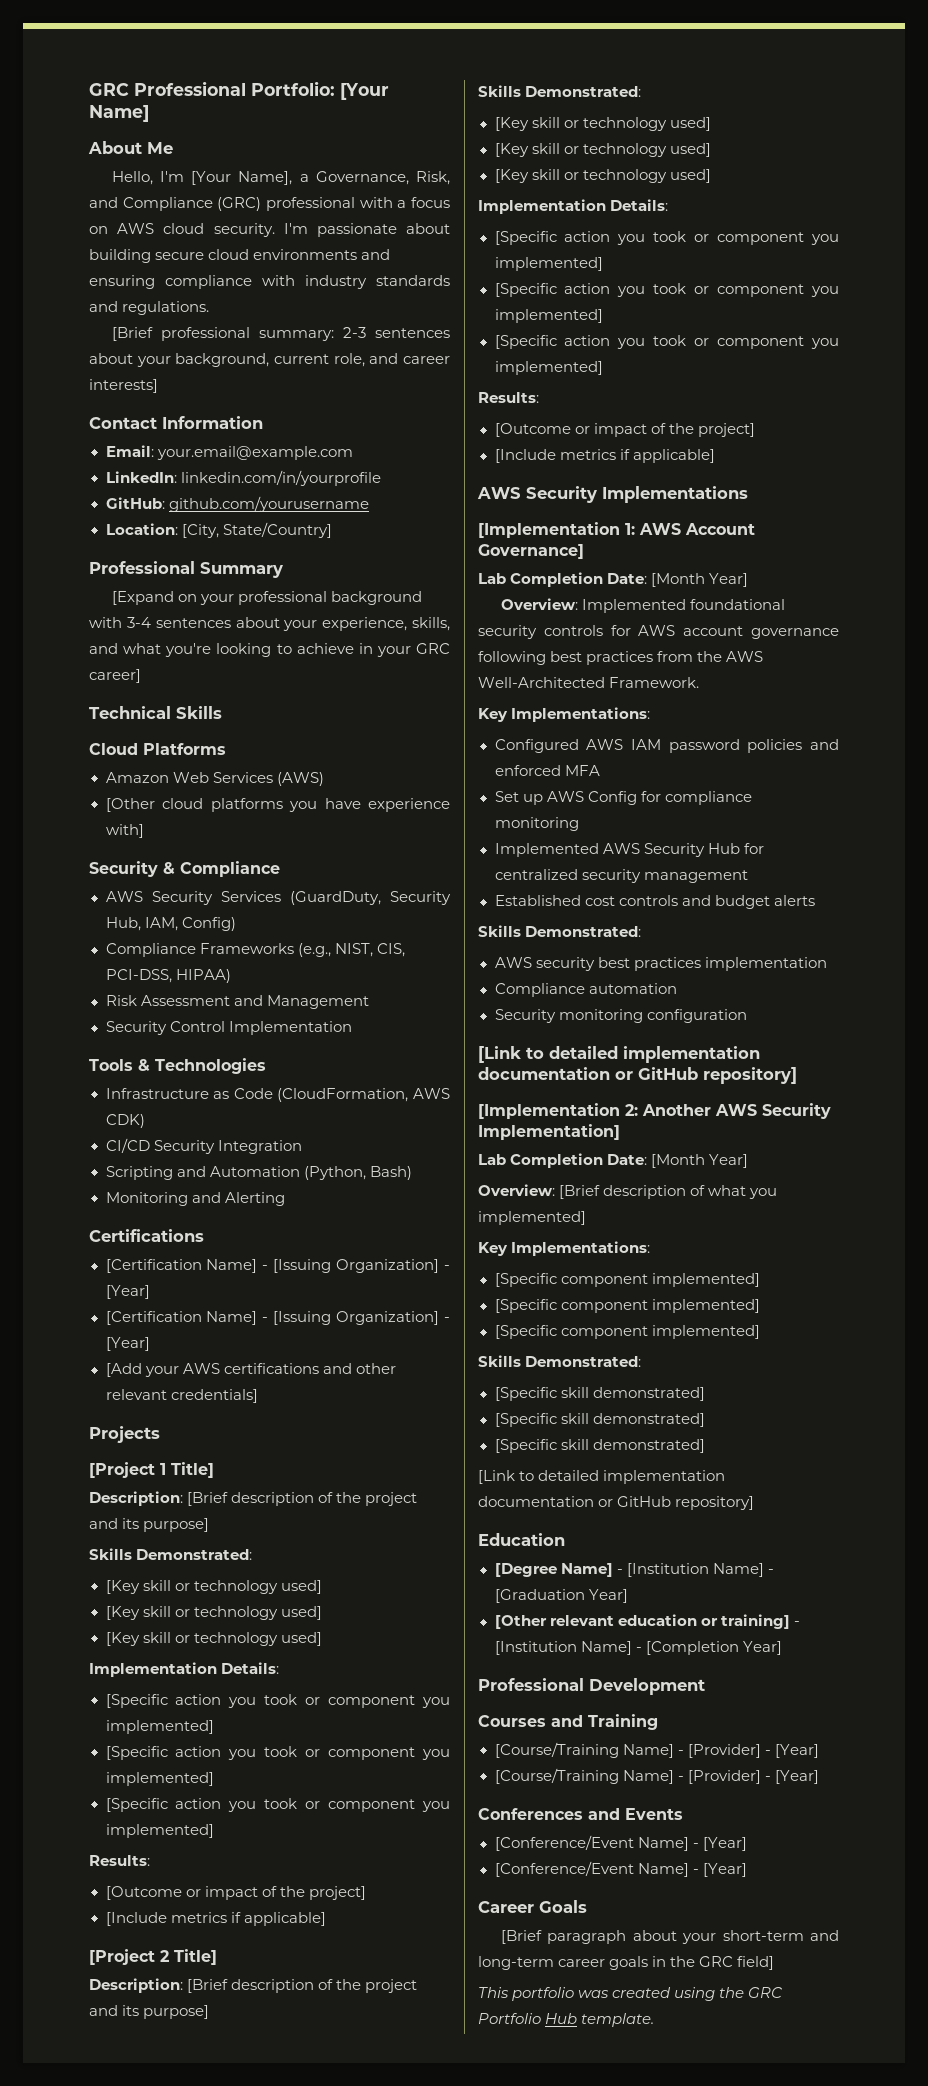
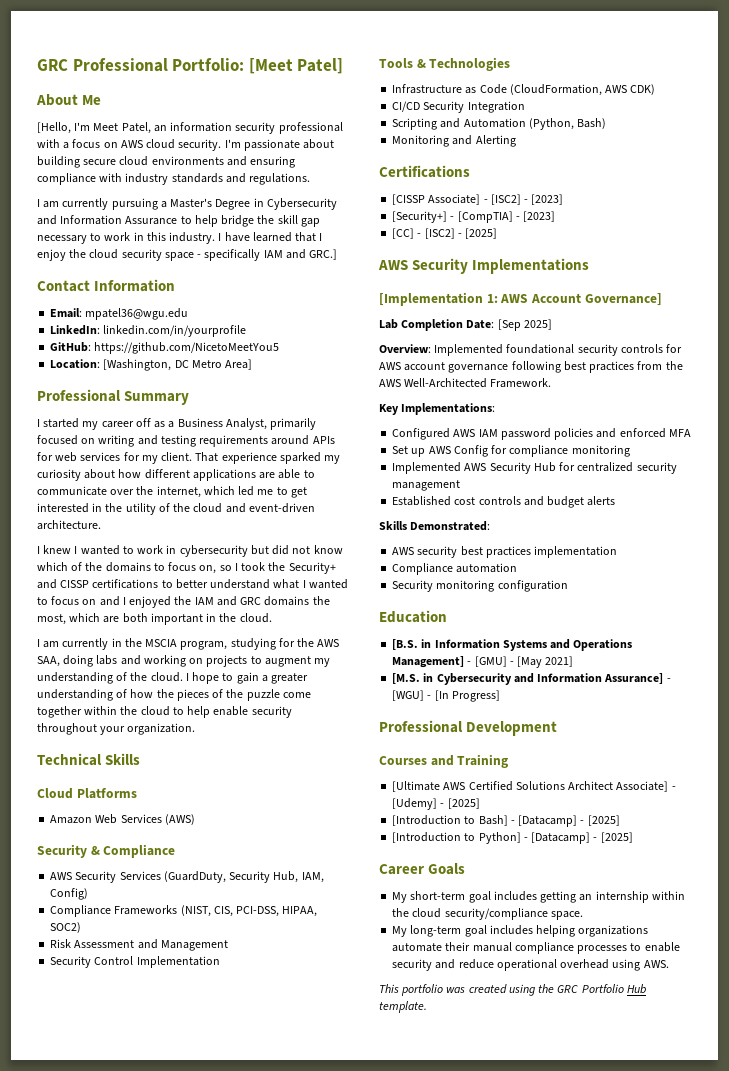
[340,83,389,100] [89,105,149,122] [Your Name] -> [248,58,344,74] [Meet Patel]
[111,171,450,185] [89,197,262,211] Hello, I'm [Your Name], a Governance, Risk, and Compliance (GRC) -> [37,122,276,134] [Hello, I'm Meet Patel, an information security
[111,327,450,341] [89,353,451,367] [89,379,158,393] [Brief professional summary: 2-3 sentences about your background, current role, and career interests] -> [37,198,337,210] [37,215,320,227] [37,232,323,244] [37,249,338,261] I am currently pursuing a Master's Degree in Cybersecurity and Information Assurance to help bridge the skill gap necessary to work in this industry. I have learned that I enjoy the cloud security space - specifically IAM and GRC.]
[156,446,353,460] your.email@example.com -> [85,308,189,320] mpatel36@wgu.edu
[168,496,369,512] github.com/yourusername -> [94,342,280,354] https://github.com/NicetoMeetYou5
[181,522,332,538] [89,561,283,578] [111,591,422,605] [89,617,450,631] [89,643,450,657] [89,669,141,683] [City, State/Country] // Professional Summary // [Expand on your professional background with 3-4 sentences about your experience, skills, and what you're looking to achieve in your GRC career] -> [103,359,253,371] [37,389,190,405] [37,418,317,430] [37,435,335,447] [37,452,341,464] [37,469,315,481] [37,486,307,498] [37,503,315,515] [37,520,101,530] [37,545,343,557] [37,562,336,574] [37,579,348,589] [37,596,330,608] [37,613,272,625] [37,638,340,650] [37,655,331,667] [37,672,309,684] [37,689,311,701] [37,706,292,718] [37,723,196,735] [Washington, DC Metro Area] // Professional Summary // I started my career off as a Business Analyst, primarily focused on writing and testing requirements around APIs for web services for my client. That experience sparked my curiosity about how different applications are able to communicate over the internet, which led me to get interested in the utility of the cloud and event-driven architecture. // I knew I wanted to work in cybersecurity but did not know which of the domains to focus on, so I took the Security+ and CISSP certifications to better understand what I wanted to focus on and I enjoyed the IAM and GRC domains the most, which are both important in the cloud. // I am currently in the MSCIA program, studying for the AWS SAA, doing labs and working on projects to augment my understanding of the cloud. I hope to gain a greater understanding of how the pieces of the puzzle come together within the cloud to help enable security throughout your organization.
[105,798,450,812] [105,824,144,838] // [Other cloud platforms you have experience with] -> (195, 819) none
[297,943,405,957] [105,969,231,983] (e.g., NIST, CIS, PCI-DSS, HIPAA) -> [180,905,318,917] [50,922,82,933] (NIST, CIS, PCI-DSS, HIPAA, SOC2)
[105,1259,450,1273] [105,1285,150,1299] [105,1311,450,1325] [105,1337,150,1351] [105,1363,396,1377] [105,1389,258,1403] [89,1426,160,1443] [89,1462,214,1478] [89,1491,418,1506] [89,1518,210,1532] [89,1548,253,1560] [105,1580,322,1594] [105,1606,322,1620] [105,1632,322,1646] [89,1662,280,1677] [105,1694,450,1708] [105,1720,214,1734] [105,1746,450,1760] [105,1772,214,1786] [105,1798,450,1812] [105,1824,214,1838] [89,1855,150,1866] [105,1886,366,1900] [105,1912,326,1926] [89,1949,217,1965] [89,1978,418,1993] [89,2005,210,2019] [478,85,642,97] [494,117,711,131] [494,143,711,157] [494,169,711,183] [478,199,669,214] [494,231,839,245] [494,257,603,271] [494,283,839,297] [494,309,603,323] [494,335,839,349] [494,361,603,375] [478,392,539,403] [494,423,755,437] [494,449,715,463] [Certification Name] - [Issuing Organization] - [Year] // [Certification Name] - [Issuing Organization] - [Year] // [Add your AWS certifications and other relevant credentials] // Projects // [Project 1 Title] // Description: [Brief description of the project and its purpose] // Skills Demonstrated: // [Key skill or technology used] // [Key skill or technology used] // [Key skill or technology used] // Implementation Details: // [Specific action you took or component you implemented] // [Specific action you took or component you implemented] // [Specific action you took or component you implemented] // Results: // [Outcome or impact of the project] // [Include metrics if applicable] // [Project 2 Title] // Description: [Brief description of the project and its purpose] // Skills Demonstrated: // [Key skill or technology used] // [Key skill or technology used] // [Key skill or technology used] // Implementation Details: // [Specific action you took or component you implemented] // [Specific action you took or component you implemented] // [Specific action you took or component you implemented] // Results: // [Outcome or impact of the project] // [Include metrics if applicable] -> [392,194,564,205] [392,211,556,223] [392,228,498,239] [CISSP Associate] - [ISC2] - [2023] // [Security+] - [CompTIA] - [2023] // [CC] - [ISC2] - [2025]
[651,573,749,587] [Month Year] -> [497,319,552,331] [Sep 2025]
[478,1046,760,1063] [478,1067,797,1084] [478,1103,831,1119] [478,1124,620,1140] [478,1153,749,1168] [478,1184,778,1199] [478,1211,586,1225] [478,1241,651,1256] [494,1273,760,1287] [494,1299,760,1313] [494,1325,760,1339] [478,1355,642,1367] [494,1387,705,1401] [494,1413,705,1427] [494,1439,705,1453] [478,1470,726,1484] [478,1496,755,1510] [478,1533,565,1546] [494,1563,774,1577] [494,1589,628,1603] [494,1614,800,1629] [494,1641,782,1655] [Link to detailed implementation documentation or GitHub repository] // [Implementation 2: Another AWS Security Implementation] // Lab Completion Date: [Month Year] // Overview: [Brief description of what you implemented] // Key Implementations: // [Specific component implemented] // [Specific component implemented] // [Specific component implemented] // Skills Demonstrated: // [Specific skill demonstrated] // [Specific skill demonstrated] // [Specific skill demonstrated] // [Link to detailed implementation documentation or GitHub repository] // Education // [Degree Name] - [Institution Name] - [Graduation Year] // [Other relevant education or training] - [Institution Name] - [Completion Year] -> [379,610,447,623] [392,639,633,651] [392,656,574,668] [392,673,671,685] [392,690,500,702] Education // [B.S. in Information Systems and Operations Management] - [GMU] - [May 2021] // [M.S. in Cybersecurity and Information Assurance] - [WGU] - [In Progress]
[494,1742,819,1758] [494,1768,819,1784] [478,1808,683,1820] [494,1835,747,1851] [494,1861,747,1877] [478,1900,587,1913] [500,1930,839,1944] [478,1956,775,1970] [Course/Training Name] - [Provider] - [Year] // [Course/Training Name] - [Provider] - [Year] // Conferences and Events // [Conference/Event Name] - [Year] // [Conference/Event Name] - [Year] // Career Goals // [Brief paragraph about your short-term and long-term career goals in the GRC field] -> [392,781,676,792] [392,798,480,810] [392,815,620,827] [392,832,633,844] [379,863,466,875] [392,891,685,903] [392,908,583,920] [392,925,649,937] [392,942,680,954] [392,959,669,971] [Ultimate AWS Certified Solutions Architect Associate] - [Udemy] - [2025] // [Introduction to Bash] - [Datacamp] - [2025] // [Introduction to Python] - [Datacamp] - [2025] // Career Goals // My short-term goal includes getting an internship within the cloud security/compliance space. // My long-term goal includes helping organizations automate their manual compliance processes to enable security and reduce operational overhead using AWS.

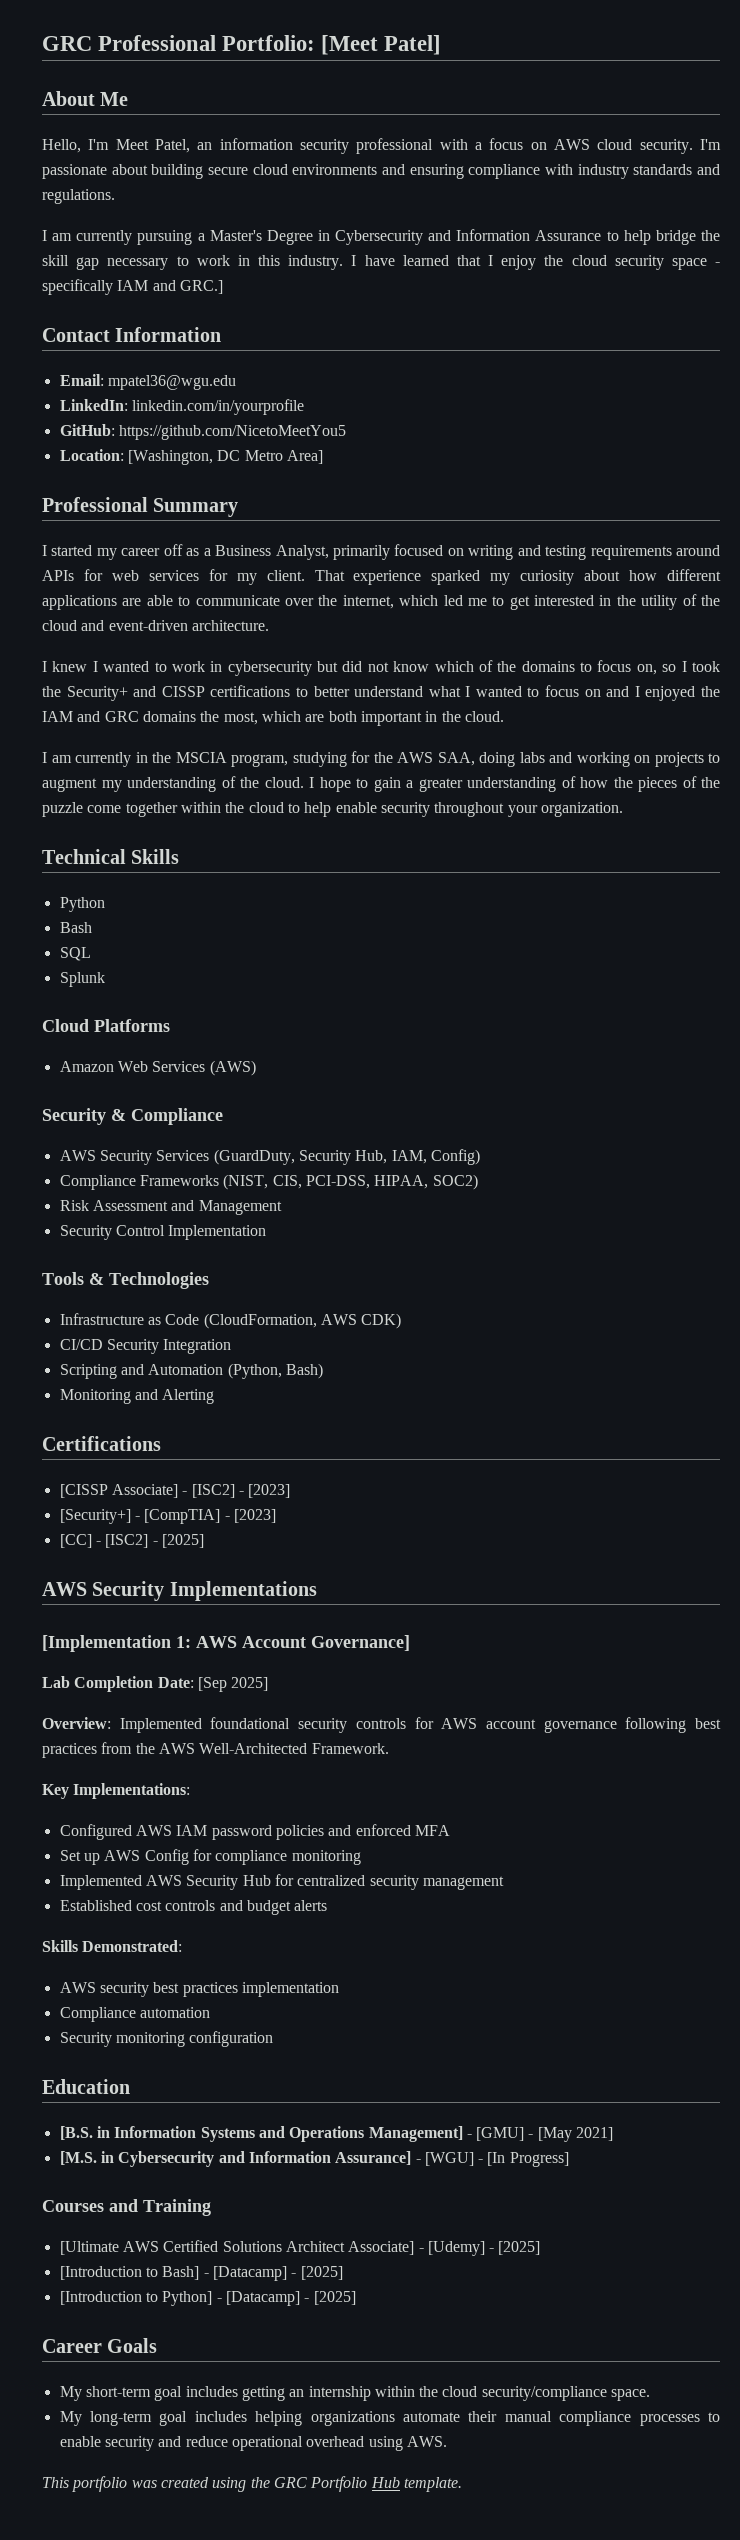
[37,122,71,134] [Hello, -> [42,139,81,153] Hello,
(141, 759) none -> [59,897,105,912] [59,922,92,933] [59,947,91,961] [59,972,105,987] // Python // Bash // SQL // Splunk
[379,720,558,736] // Professional Development -> (569, 2159) none

